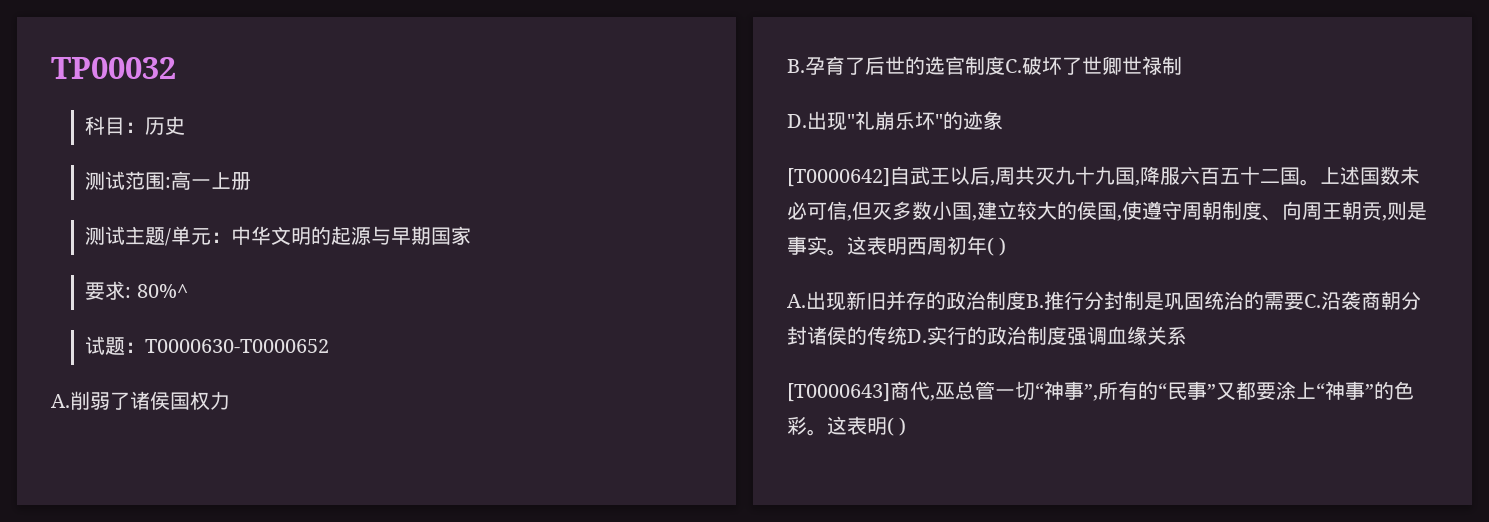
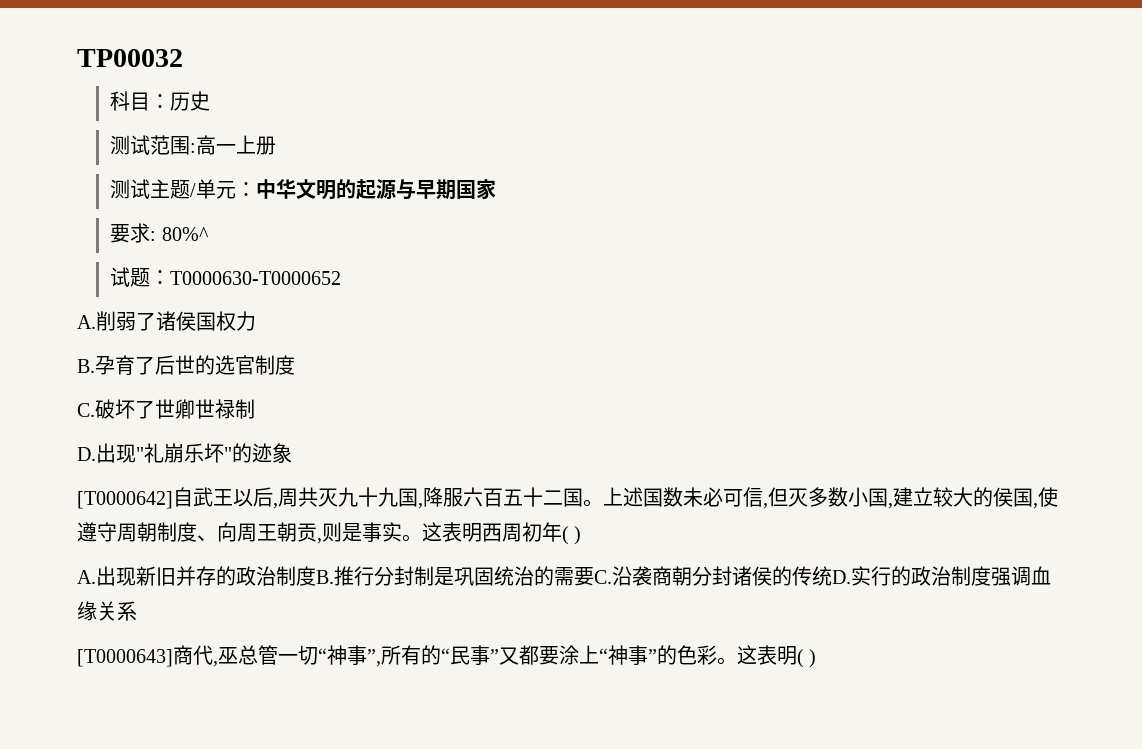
(1005, 65) none -> (295, 365) //

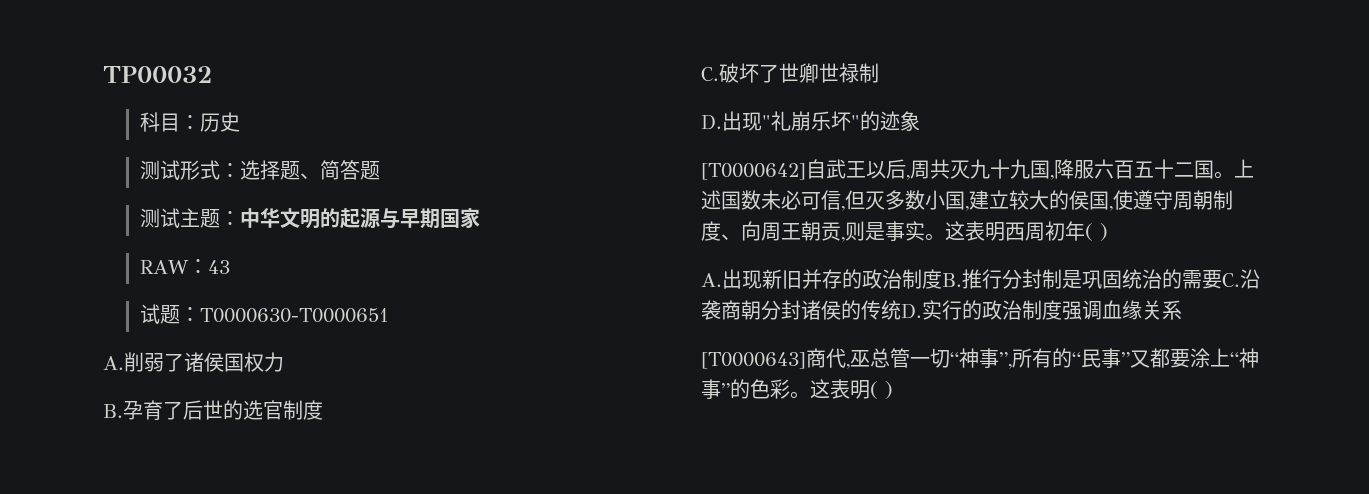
[150,135,277,155] 范围:高一上册 -> [179,160,380,180] 形式：选择题、简答题
[190,179,237,199] /单元 -> (220, 218) none
[110,223,209,243] 要求: 80%^ -> [139,259,230,274] RAW：43
[170,271,342,285] T0000630-T0000652 -> [199,308,389,323] T0000630-T0000651

